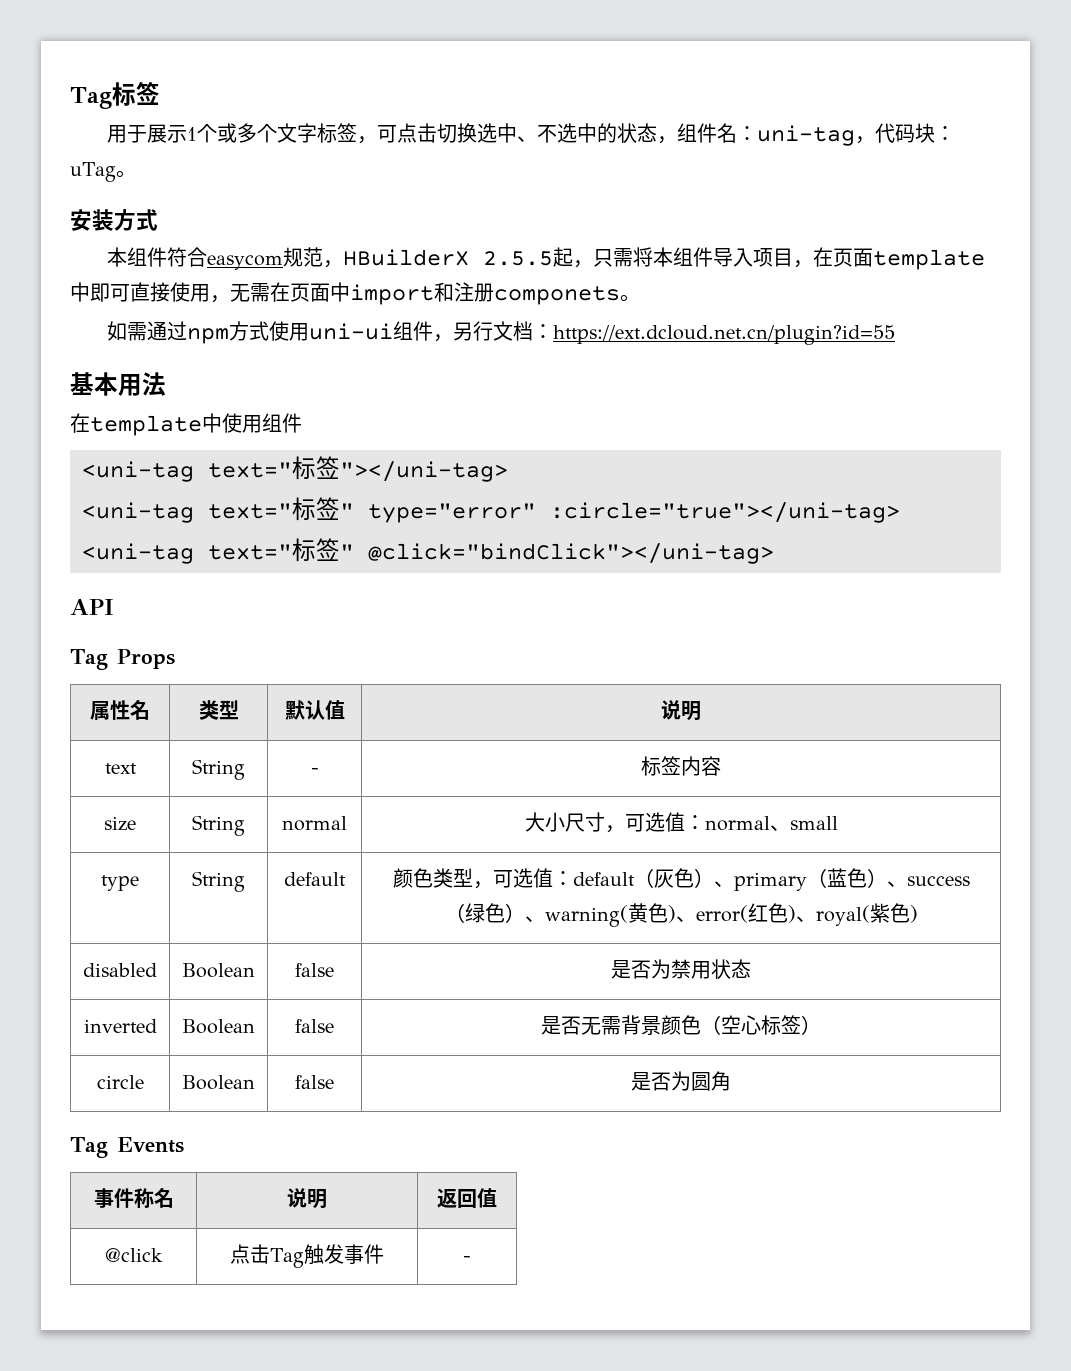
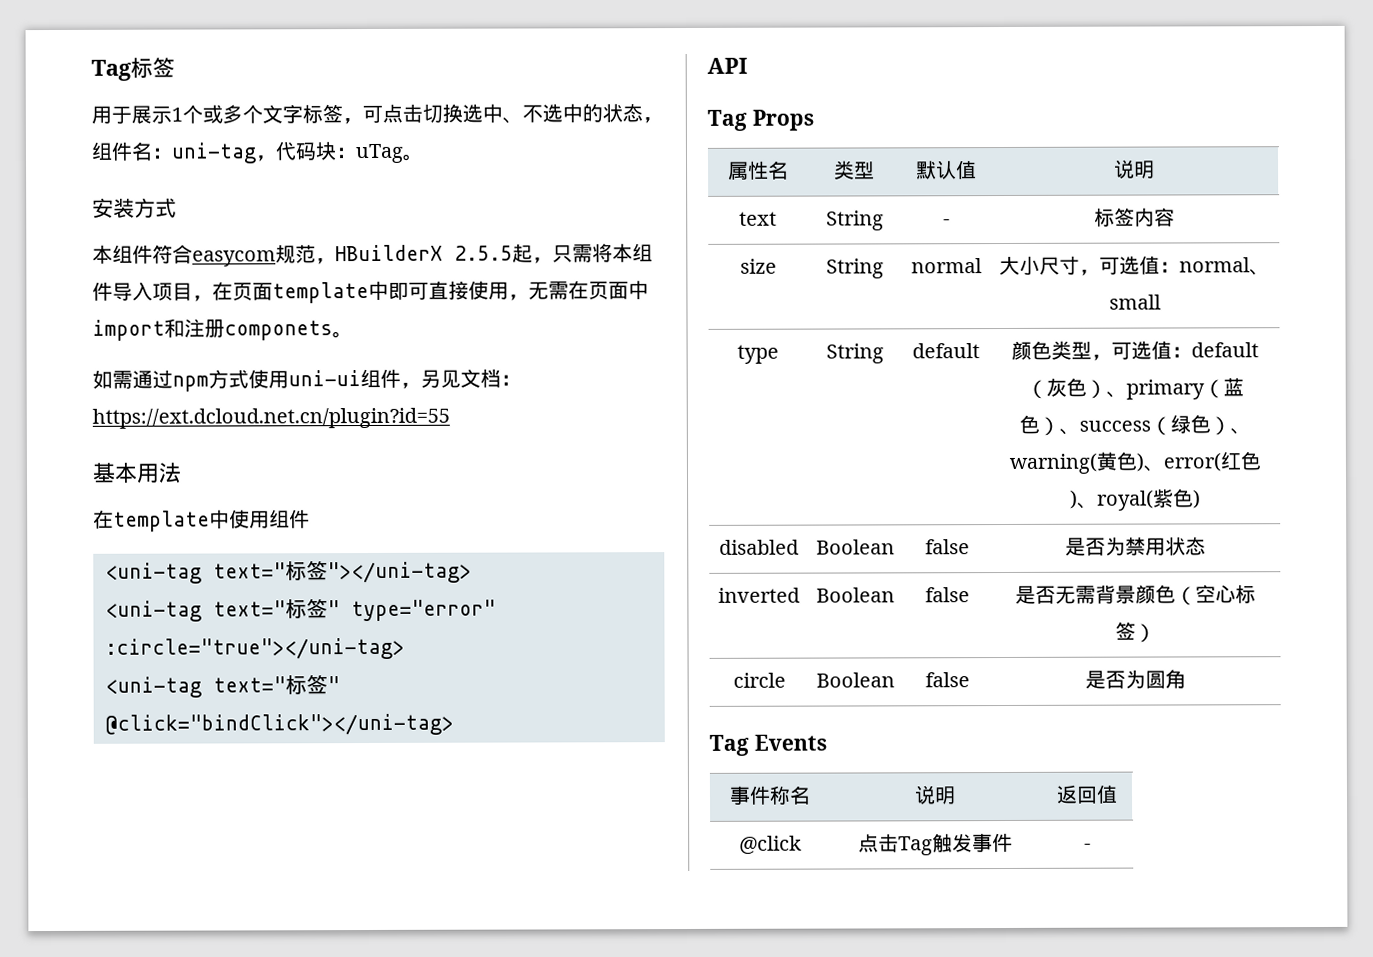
[472,321,493,341] 行 -> [440,369,461,388] 见

